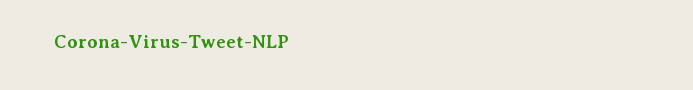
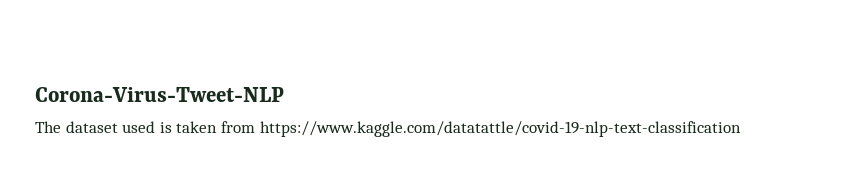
(289, 41) none -> [35,121,741,137] // The dataset used is taken from https://www.kaggle.com/datatattle/covid-19-nlp-text-classification

